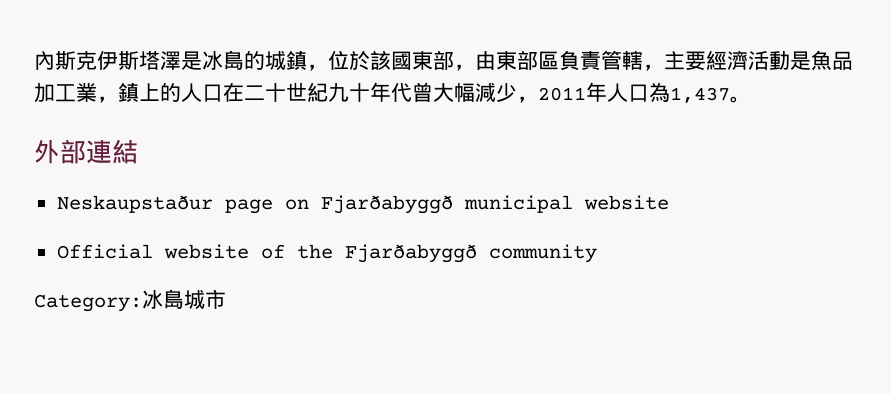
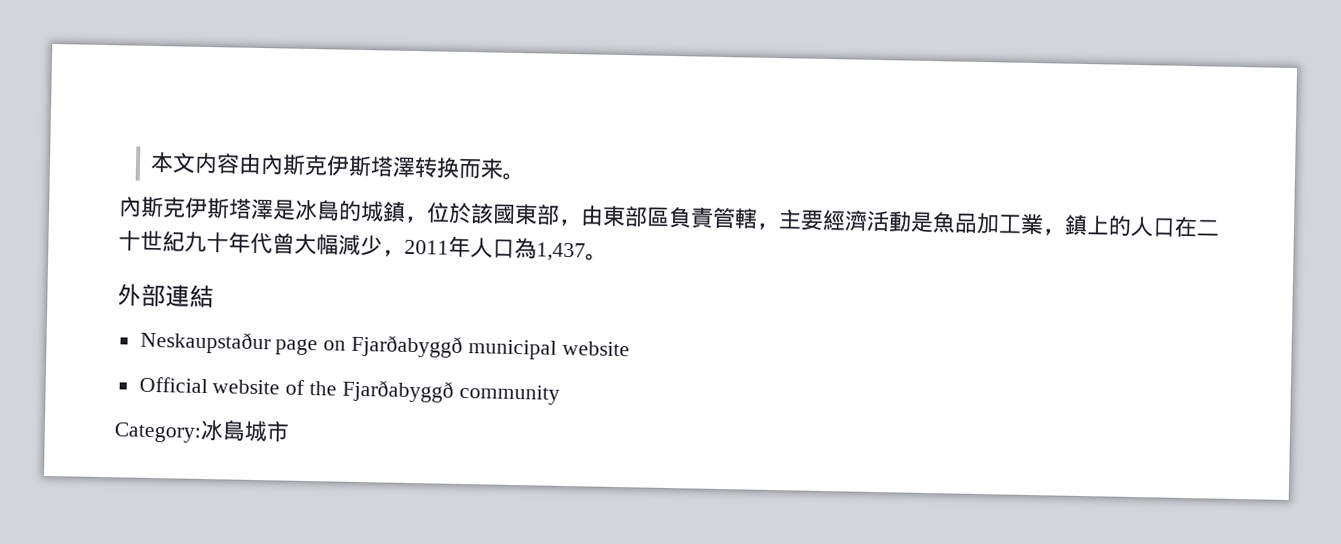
(34, 60) none -> [150,151,526,181] 本文内容由內斯克伊斯塔澤转换而来。 //

